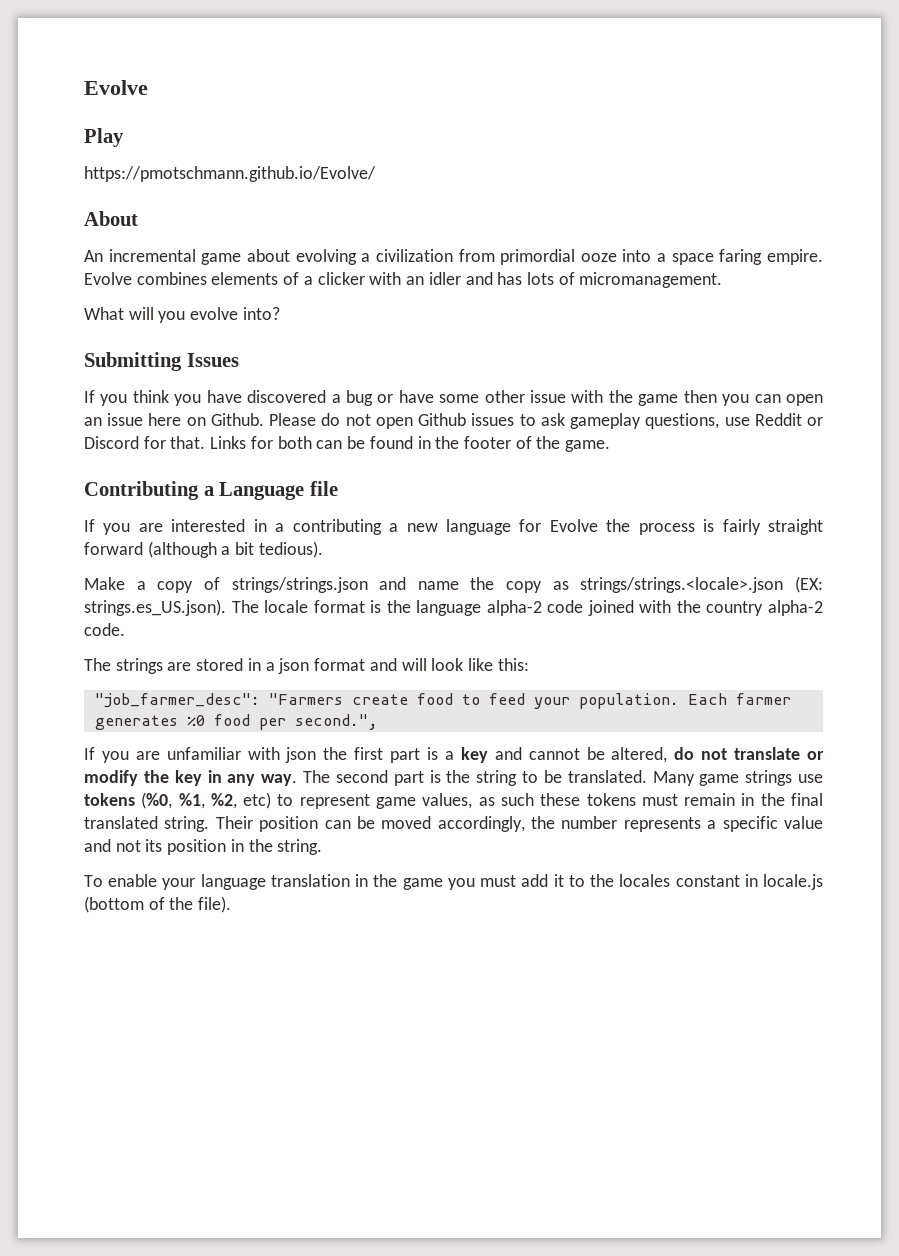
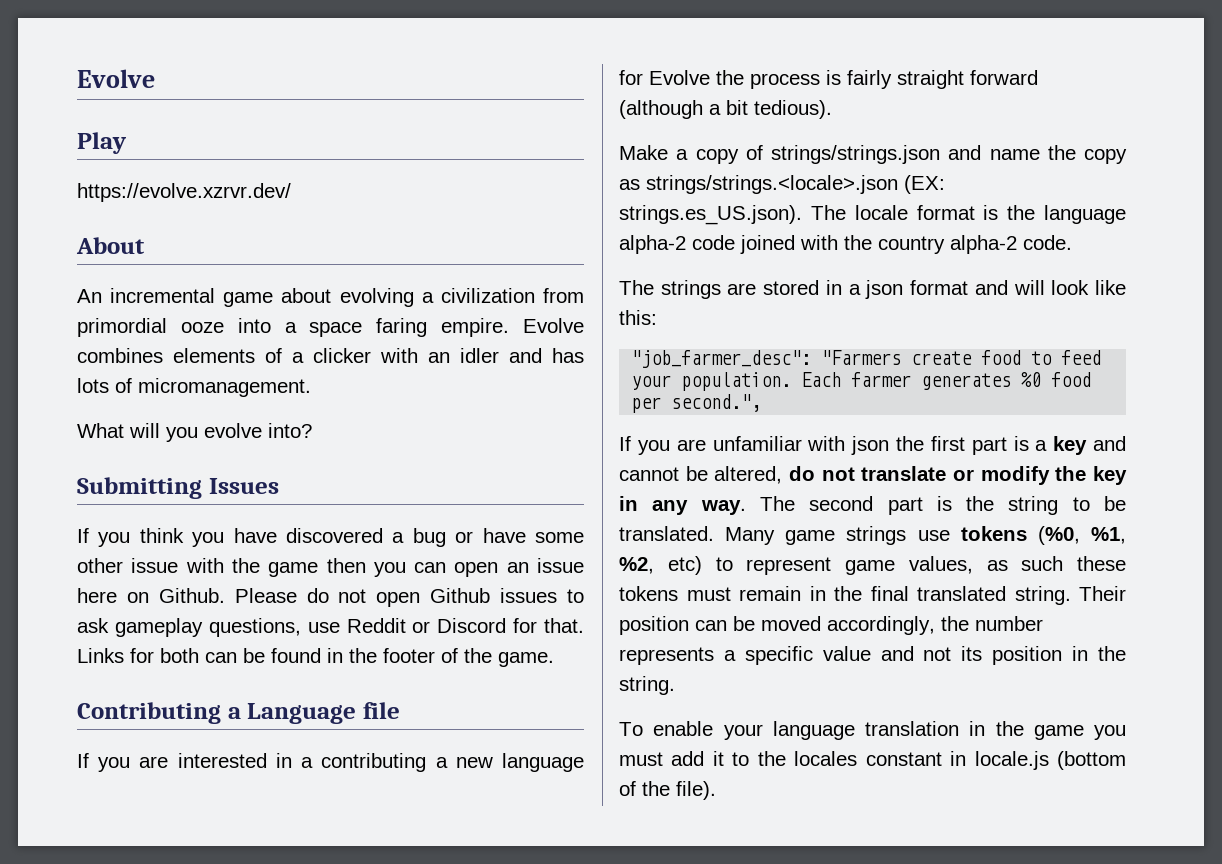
[84,166,376,182] https://pmotschmann.github.io/Evolve/ -> [77,183,291,202] https://evolve.xzrvr.dev/

